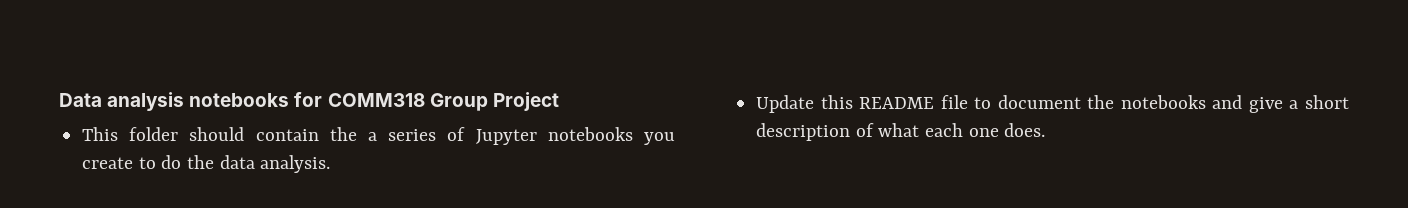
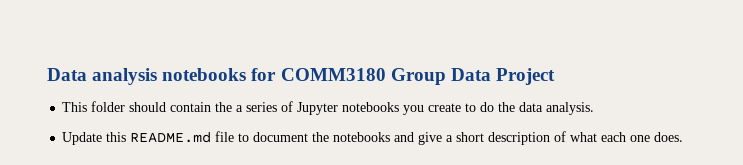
[327,93,488,111] COMM318 Group -> [280,68,491,85] COMM3180 Group Data
[859,97,935,109] README -> [130,132,212,143] README.md

